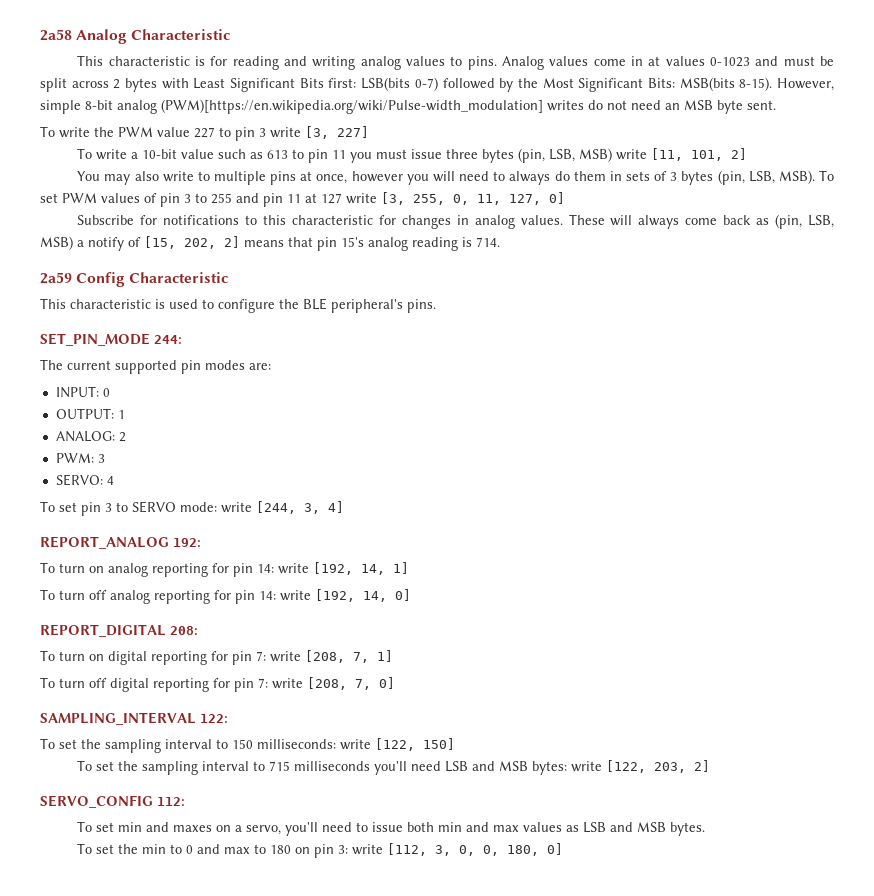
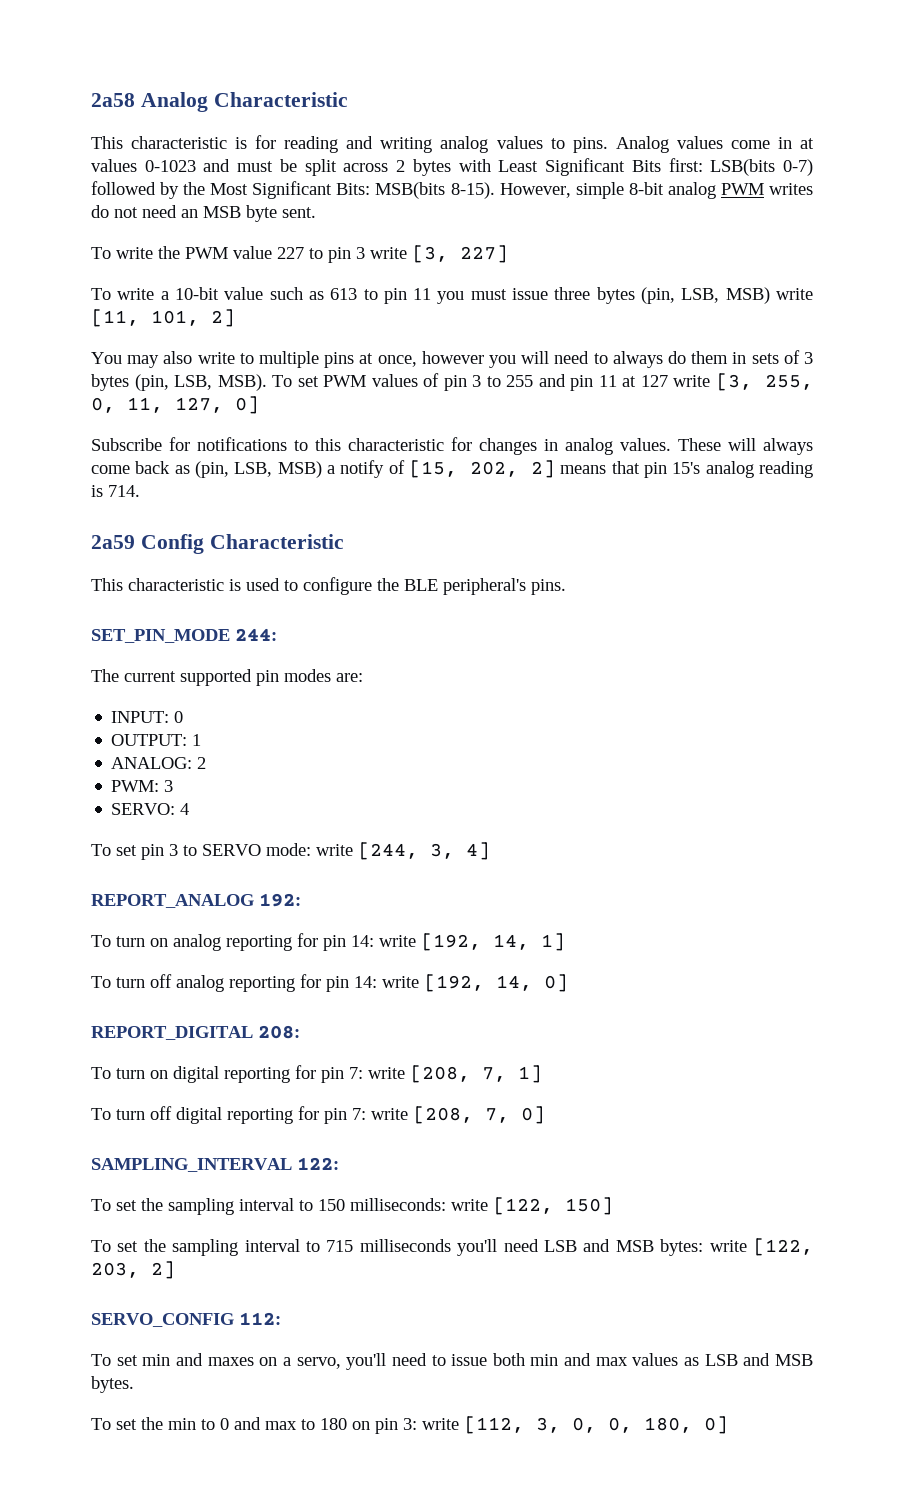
[161,99,543,114] (PWM)[https://en.wikipedia.org/wiki/Pulse-width_modulation] -> [720,183,764,195] PWM

